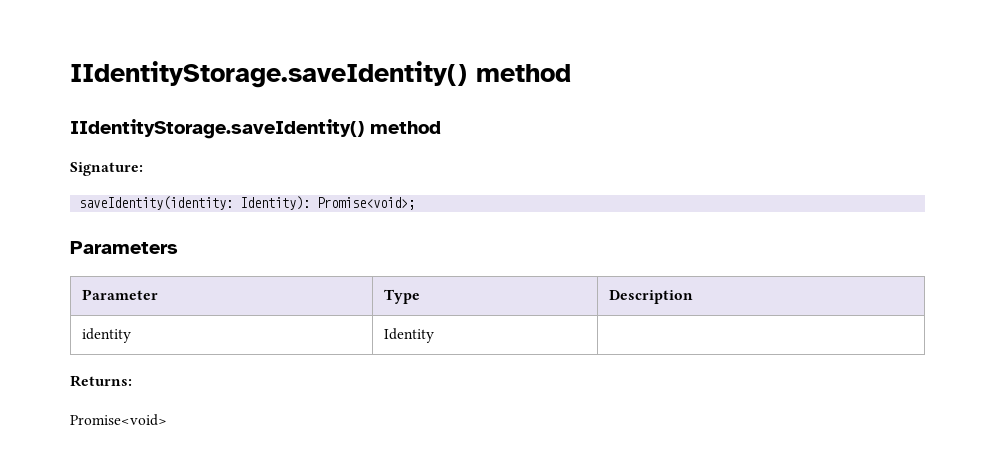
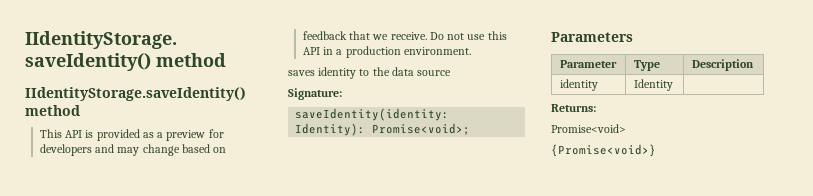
(441, 127) none -> [39,129,224,141] [39,144,227,156] [302,31,507,40] [302,46,471,58] [288,67,452,79] // This API is provided as a preview for developers and may change based on feedback that we receive. Do not use this API in a production environment. // saves identity to the data source
(167, 420) none -> [551,144,656,157] // {Promise<void>}

